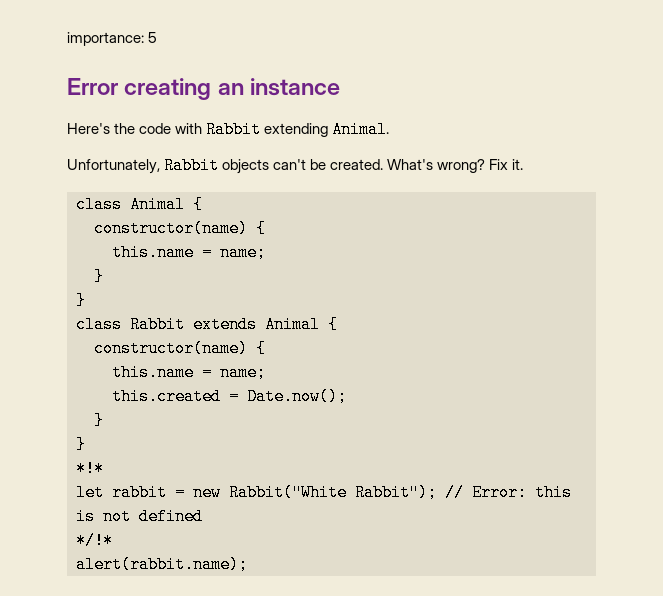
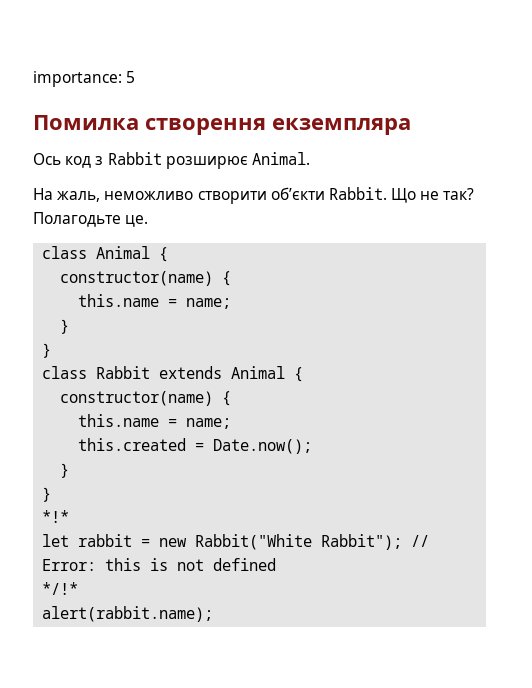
[67,78,341,100] [67,121,390,138] [67,157,524,174] Error creating an instance // Here's the code with Rabbit extending Animal. // Unfortunately, Rabbit objects can't be created. What's wrong? Fix it. -> [33,115,411,135] [33,152,310,169] [33,187,475,204] [33,212,149,227] Помилка створення екземпляра // Ось код з Rabbit розширює Animal. // На жаль, неможливо створити об’єкти Rabbit. Що не так? Полагодьте це.

